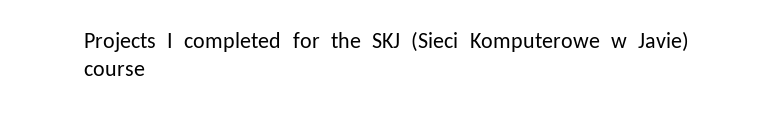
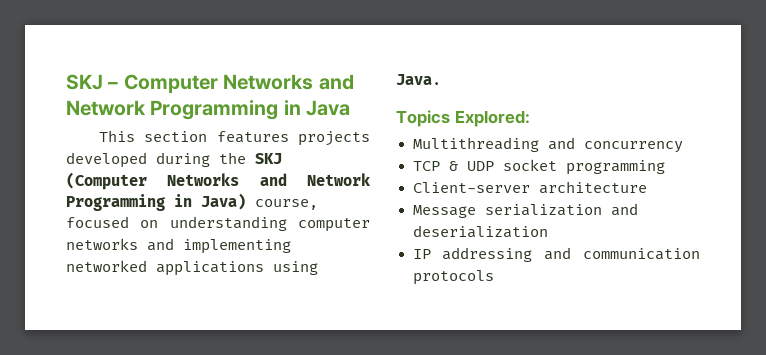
[84,31,689,52] [84,65,145,76] Projects I completed for the SKJ (Sieci Komputerowe w Javie) course -> [66,74,354,93] [66,100,351,120] [99,130,370,146] [66,152,282,168] [66,172,371,190] [66,193,318,211] [66,216,370,232] [66,238,291,254] [66,260,318,276] [396,74,441,85] [396,110,530,127] [412,137,683,153] [412,159,665,175] [412,181,647,194] [412,203,638,218] [412,225,548,238] [412,247,700,262] [412,270,494,285] SKJ – Computer Networks and Network Programming in Java // This section features projects developed during the SKJ (Computer Networks and Network Programming in Java) course, focused on understanding computer networks and implementing networked applications using Java. // Topics Explored: // Multithreading and concurrency // TCP & UDP socket programming // Client-server architecture // Message serialization and deserialization // IP addressing and communication protocols

